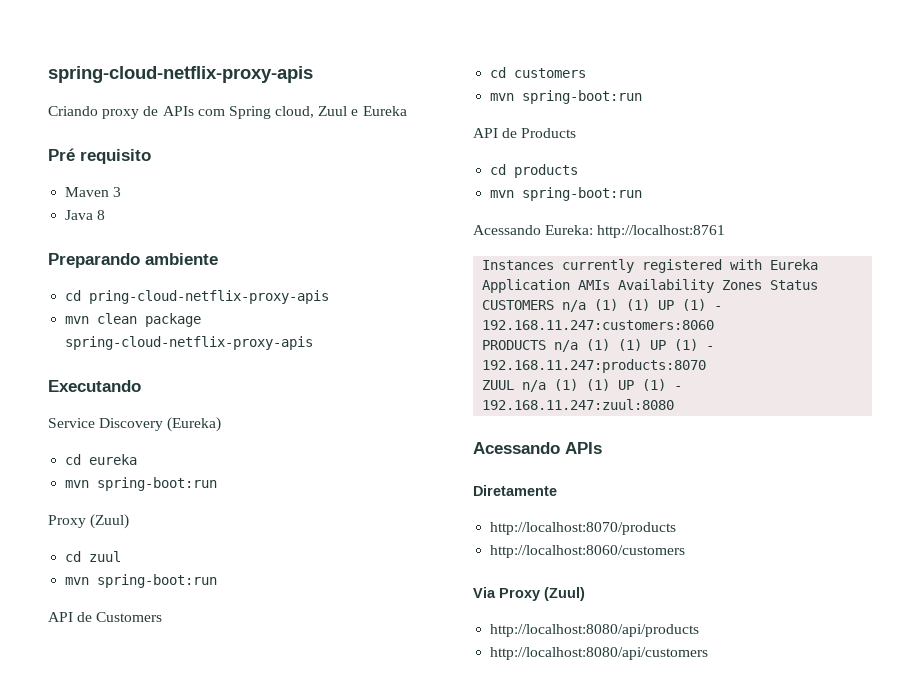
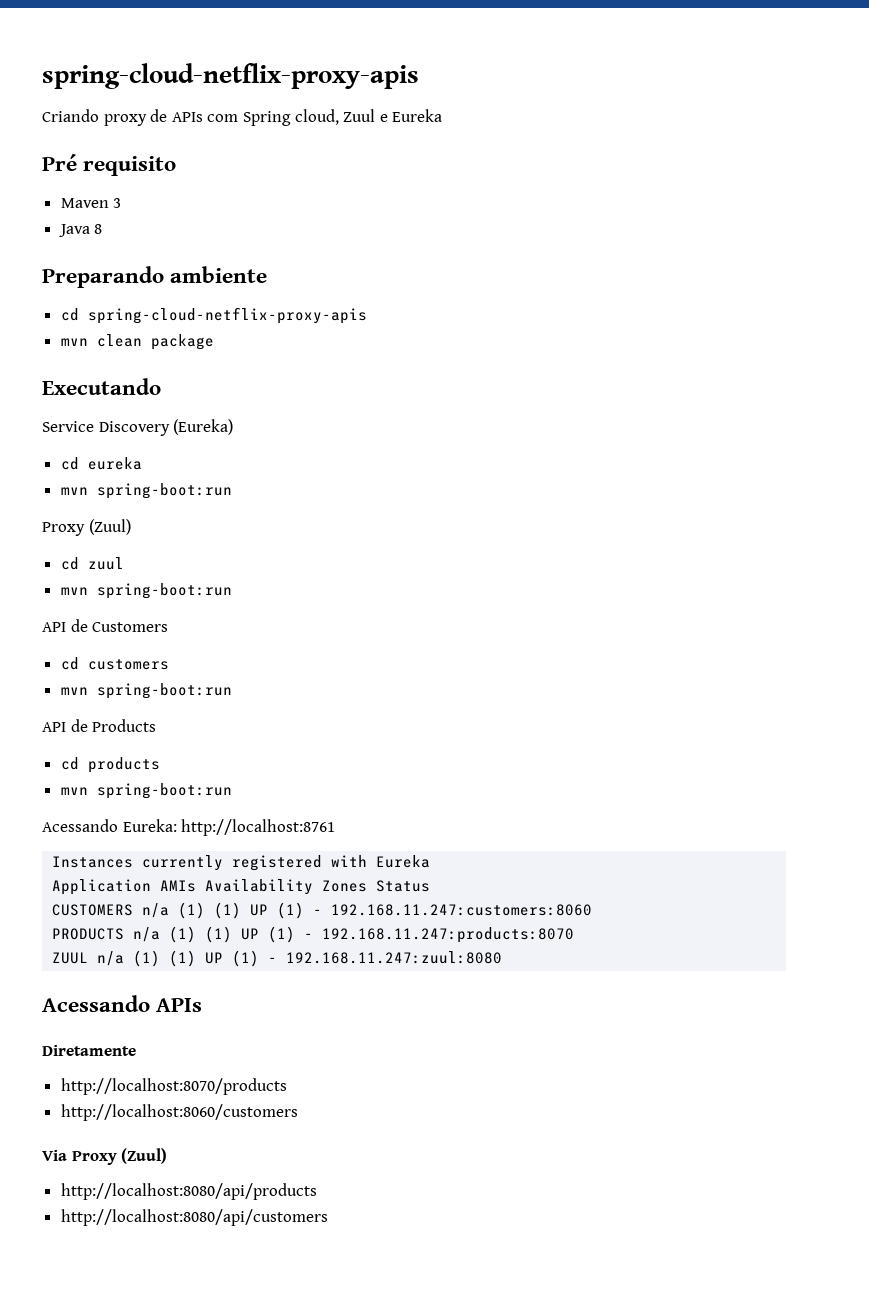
[89,290,330,304] pring-cloud-netflix-proxy-apis -> [87,307,367,324] spring-cloud-netflix-proxy-apis
[65,336,314,350] spring-cloud-netflix-proxy-apis -> (214, 342) none

